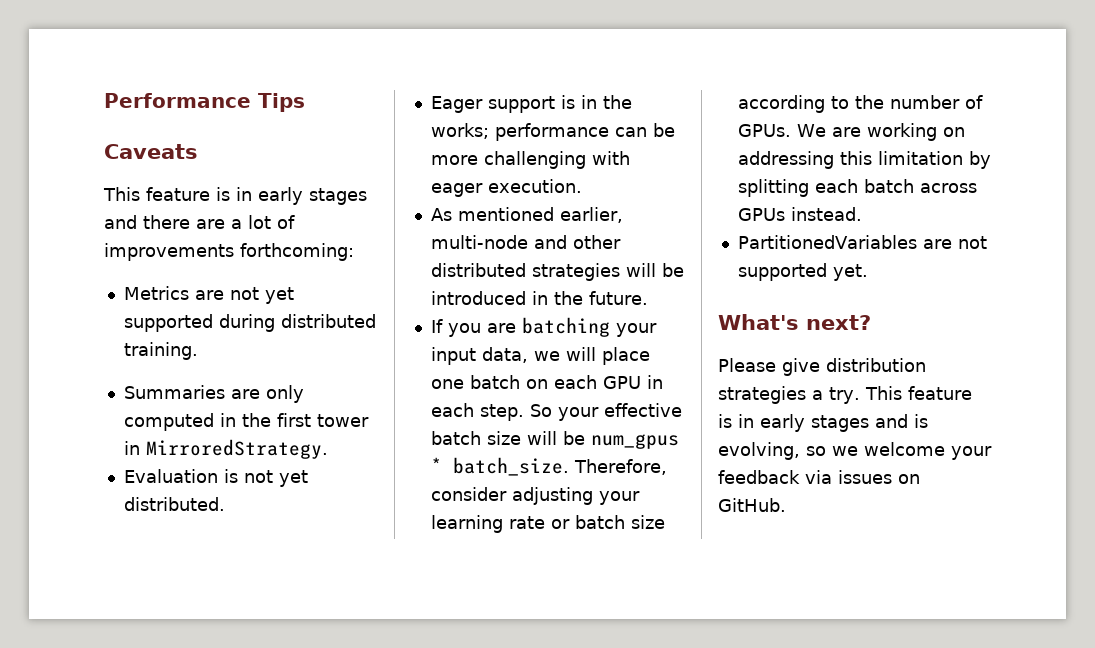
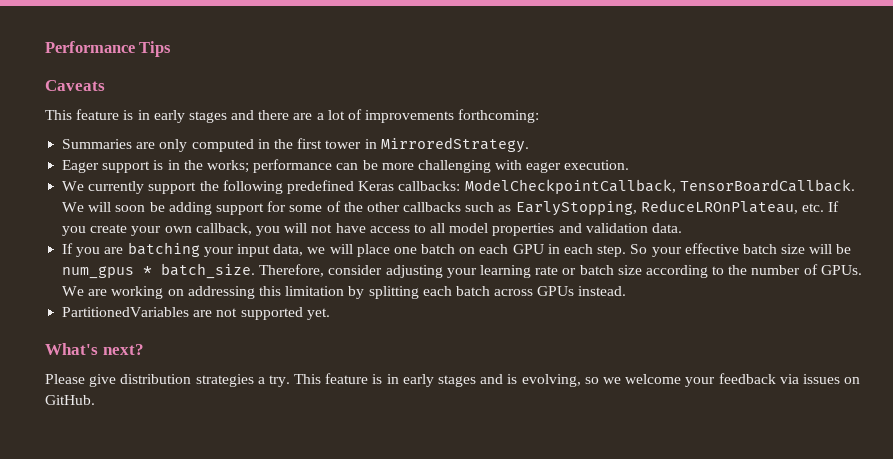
[123,286,294,304] [123,314,376,332] [123,342,198,360] // Metrics are not yet supported during distributed training. -> (540, 116) none
[123,469,308,487] [123,497,225,511] // Evaluation is not yet distributed. -> (529, 145) none
[430,207,623,223] [430,235,621,249] [430,263,684,281] [430,291,648,305] As mentioned earlier, multi-node and other distributed strategies will be introduced in the future. -> [62,179,855,194] [62,200,840,216] [62,223,683,236] We currently support the following predefined Keras callbacks: ModelCheckpointCallback, TensorBoardCallback. We will soon be adding support for some of the other callbacks such as EarlyStopping, ReduceLROnPlateau, etc. If you create your own callback, you will not have access to all model properties and validation data.

